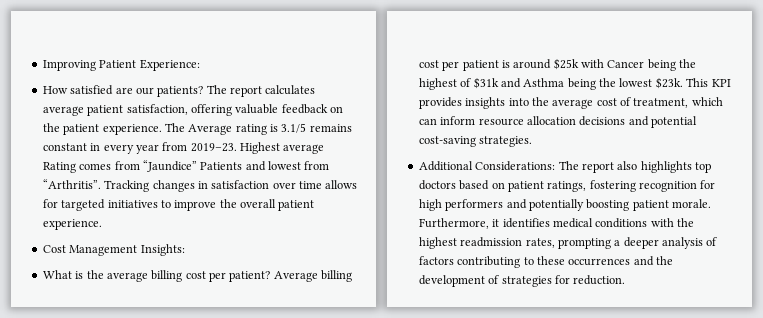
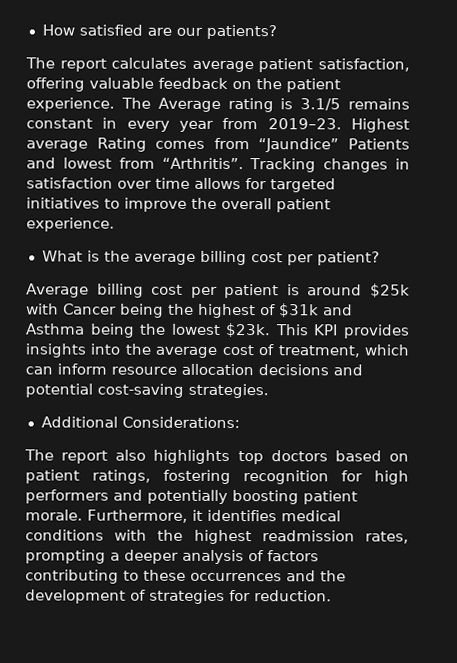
[42,59,200,71] Improving Patient Experience: // -> (41, 30) none
(204, 91) none -> (277, 32) //
[42,244,185,256] // Cost Management Insights: -> (115, 224) none
(271, 276) none -> (380, 258) //
(556, 166) none -> (240, 422) //

